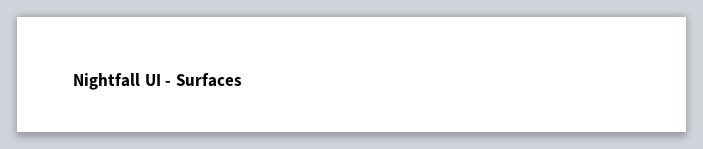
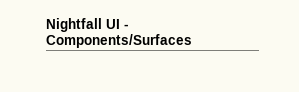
[175,73,242,87] Surfaces -> [46,34,192,48] Components/Surfaces

